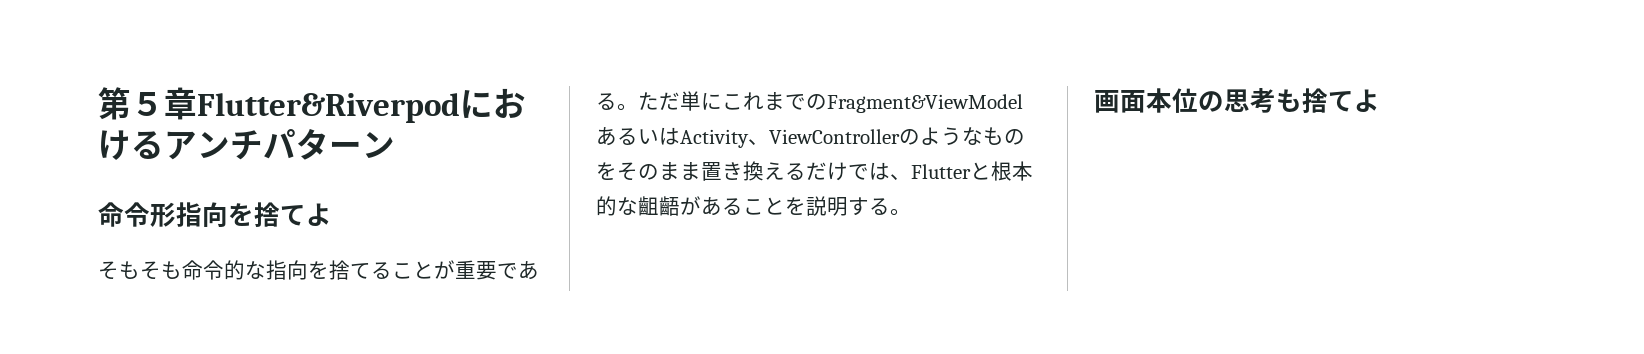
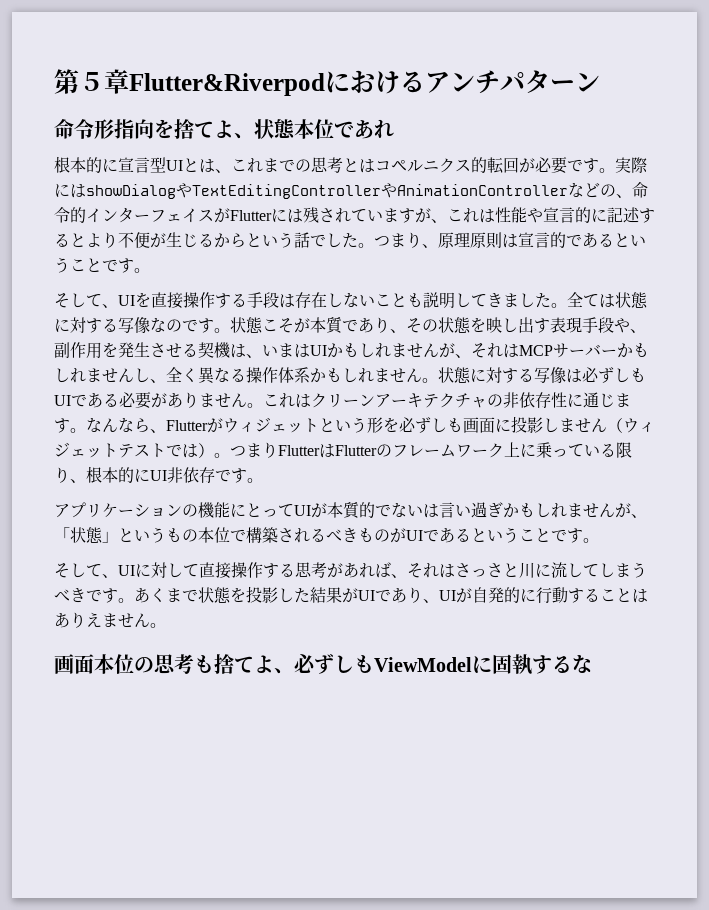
[98,260,539,280] [596,91,1023,113] [596,127,1025,148] [596,161,1033,181] [596,196,890,216] // そもそも命令的な指向を捨てることが重要である。ただ単にこれまでのFragment&ViewModelあるいはActivity、ViewControllerのようなものをそのまま置き換えるだけでは、Flutterと根本的な齟齬があることを説明する -> [234,119,394,139] [54,156,647,174] [54,182,648,199] [54,207,655,223] [54,232,646,249] [54,257,150,273] [54,292,648,309] [54,317,646,334] [54,342,649,359] [54,367,646,384] [54,392,631,409] [54,416,655,433] [54,442,632,458] [54,466,263,483] [54,502,647,519] [54,527,599,543] [54,562,647,579] [54,586,648,604] [54,612,150,628] 、状態本位であれ // 根本的に宣言型UIとは、これまでの思考とはコペルニクス的転回が必要です。実際にはshowDialogやTextEditingControllerやAnimationControllerなどの、命令的インターフェイスがFlutterには残されていますが、これは性能や宣言的に記述するとより不便が生じるからという話でした。つまり、原理原則は宣言的であるということです。 // そして、UIを直接操作する手段は存在しないことも説明してきました。全ては状態に対する写像なのです。状態こそが本質であり、その状態を映し出す表現手段や、副作用を発生させる契機は、いまはUIかもしれませんが、それはMCPサーバーかもしれませんし、全く異なる操作体系かもしれません。状態に対する写像は必ずしもUIである必要がありません。これはクリーンアーキテクチャの非依存性に通じます。なんなら、Flutterがウィジェットという形を必ずしも画面に投影しません（ウィジェットテストでは）。つまりFlutterはFlutterのフレームワーク上に乗っている限り、根本的にUI非依存です。 // アプリケーションの機能にとってUIが本質的でないは言い過ぎかもしれませんが、「状態」というもの本位で構築されるべきものがUIであるということです。 // そして、UIに対して直接操作する思考があれば、それはさっさと川に流してしまうべきです。あくまで状態を投影した結果がUIであり、UIが自発的に行動することはありえません
(1380, 100) none -> [274,653,592,674] 、必ずしもViewModelに固執するな

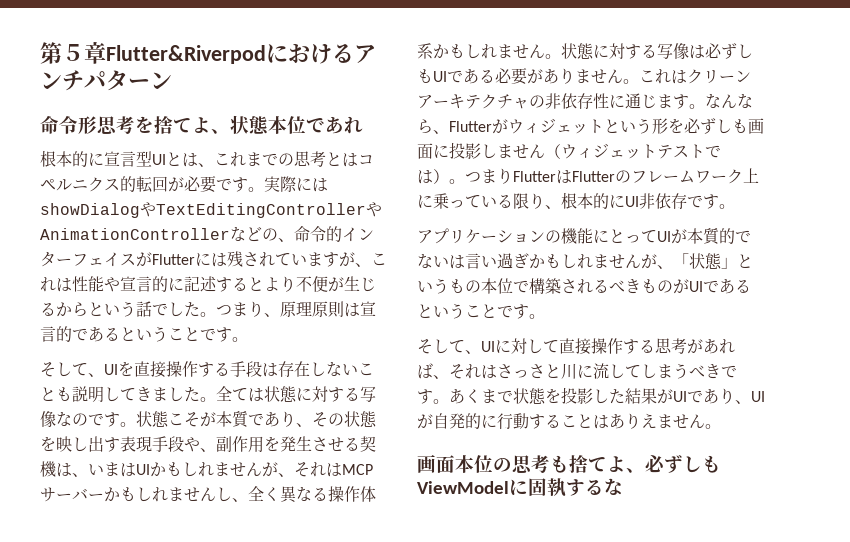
[114,119,154,139] 指向 -> [97,116,135,135] 思考

